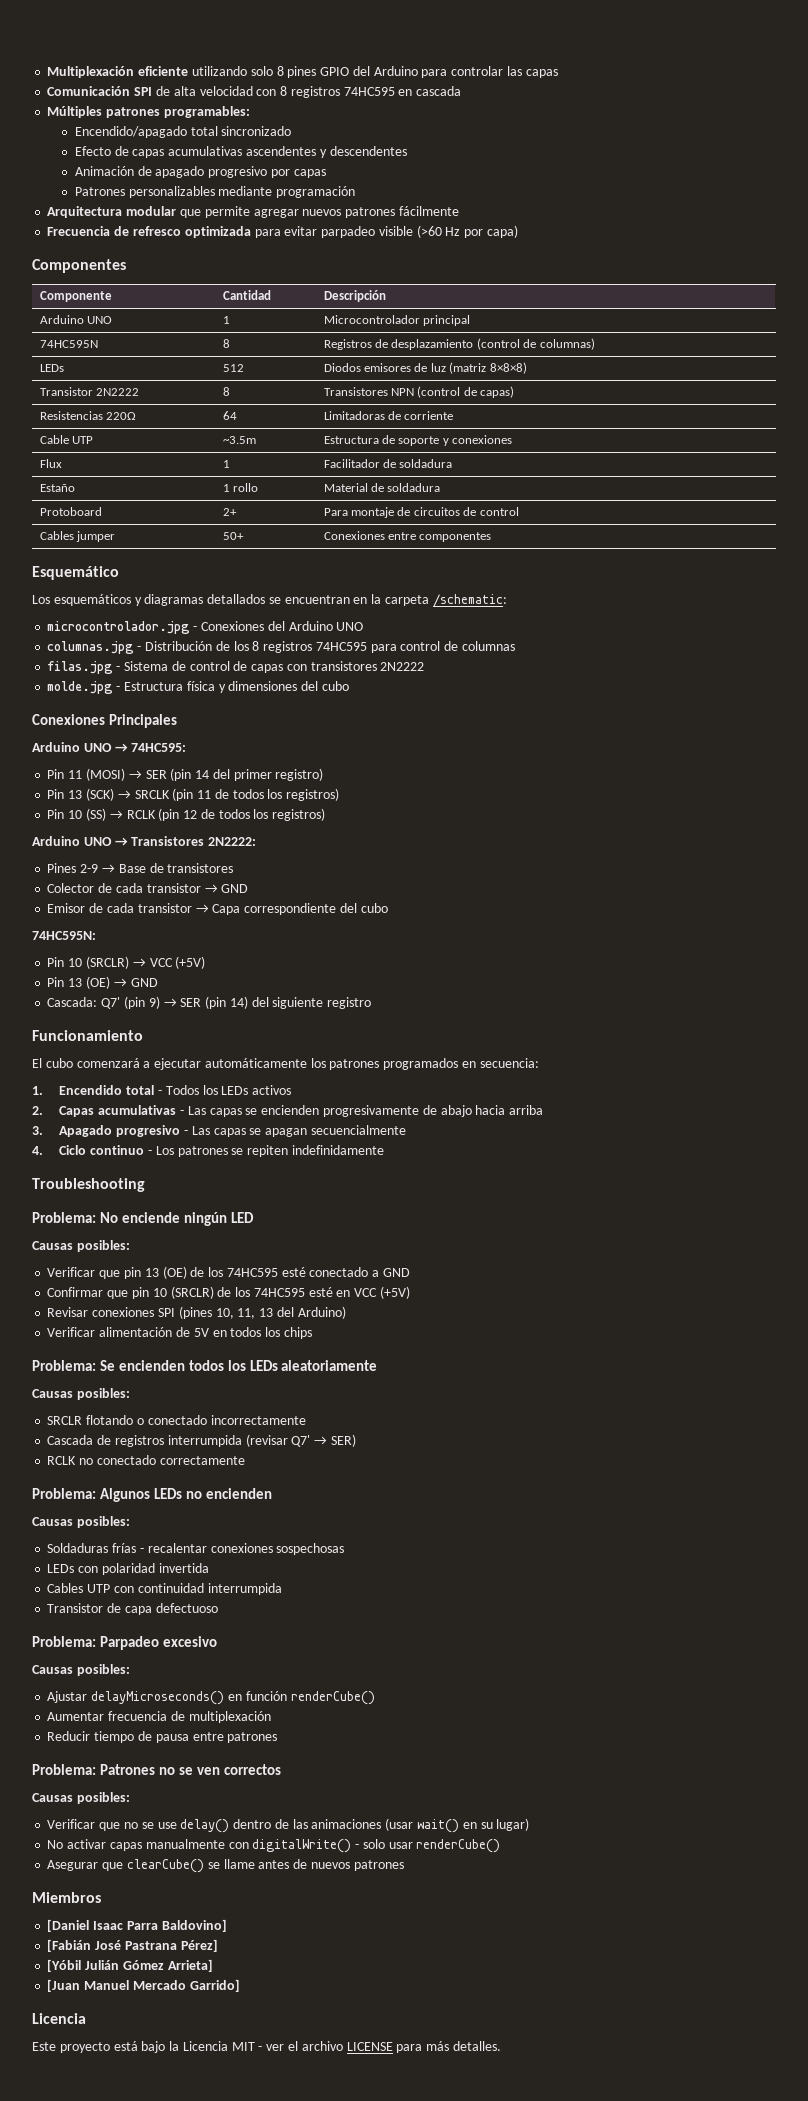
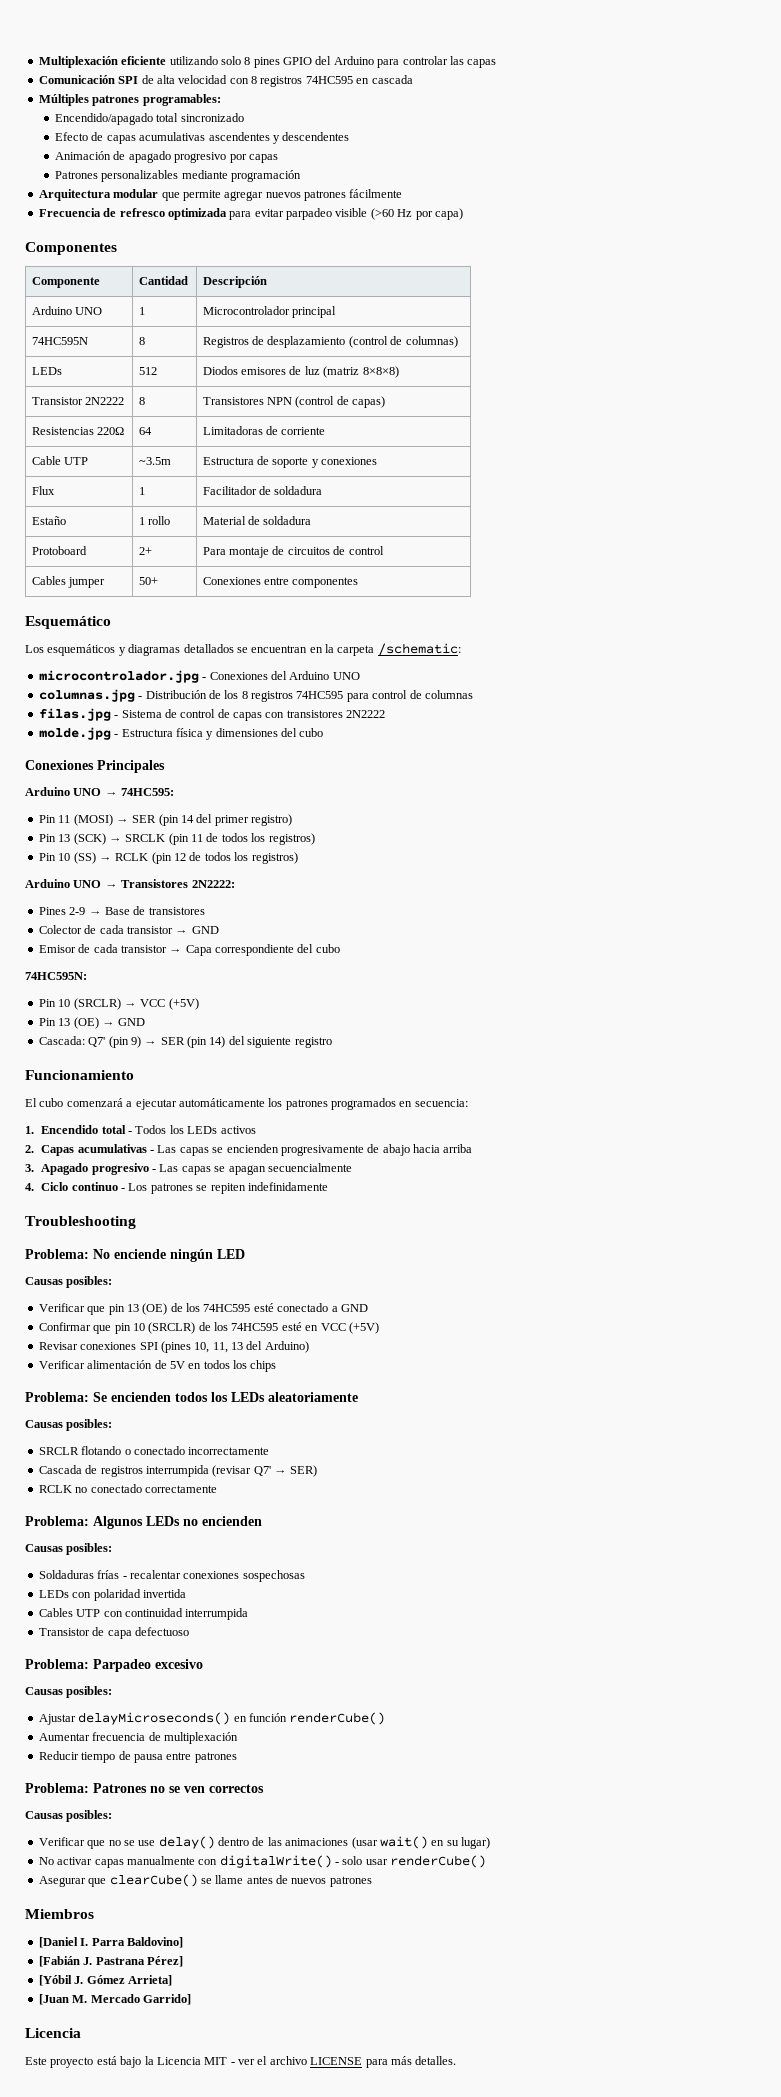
[93,1921,124,1930] Isaac -> [80,1938,89,1946] I.
[95,1940,122,1950] José -> [83,1957,93,1965] J.
[85,1960,120,1970] Julián -> [74,1976,84,1984] J.
[84,1980,130,1990] Manuel -> [72,1995,88,2003] M.

